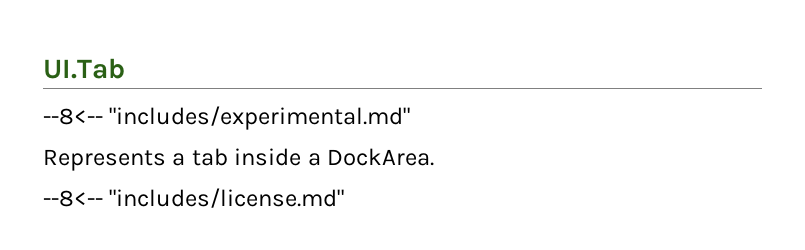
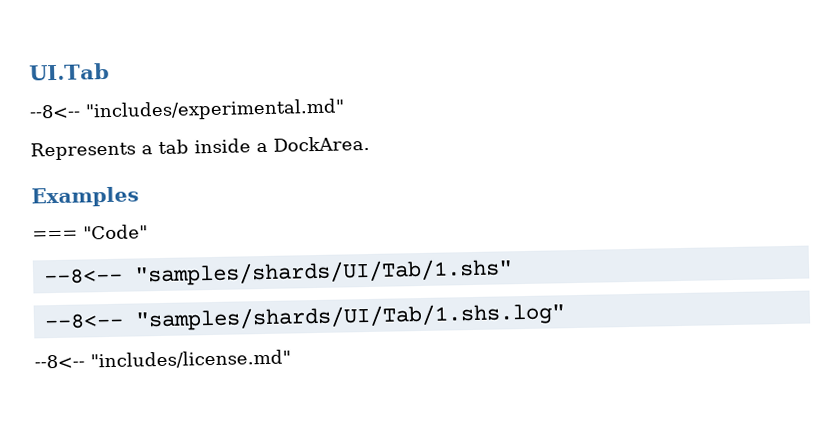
(435, 157) none -> [31,186,139,208] [32,224,148,241] [42,258,513,287] [43,302,566,332] // Examples // === "Code" // --8<-- "samples/shards/UI/Tab/1.shs" // --8<-- "samples/shards/UI/Tab/1.shs.log"

